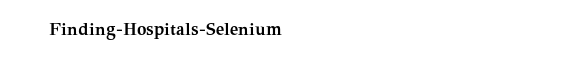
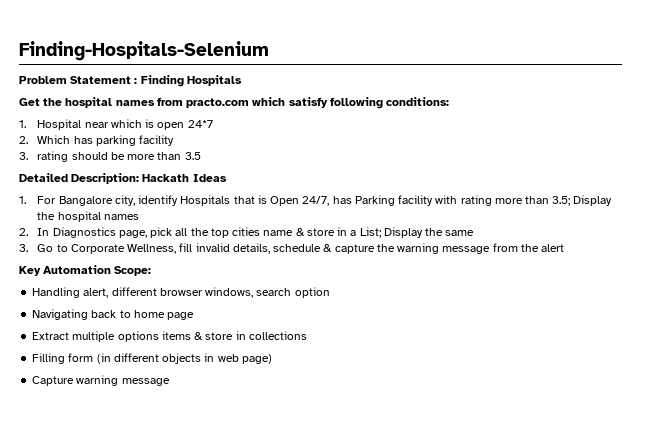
(282, 31) none -> [19,75,242,87] [19,97,450,109] [19,119,213,130] [19,135,175,146] [19,151,201,162] [19,173,227,184] [19,195,613,206] [37,211,139,222] [19,227,475,238] [19,243,564,254] [19,265,152,276] [32,287,330,298] [32,309,195,320] [32,331,307,342] [32,353,272,364] [32,375,170,386] // Problem Statement : Finding Hospitals // Get the hospital names from practo.com which satisfy following conditions: // 1. Hospital near which is open 24*7 // 2. Which has parking facility // 3. rating should be more than 3.5 // Detailed Description: Hackath Ideas // 1. For Bangalore city, identify Hospitals that is Open 24/7, has Parking facility with rating more than 3.5; Display the hospital names // 2. In Diagnostics page, pick all the top cities name & store in a List; Display the same // 3. Go to Corporate Wellness, fill invalid details, schedule & capture the warning message from the alert // Key Automation Scope: // Handling alert, different browser windows, search option // Navigating back to home page // Extract multiple options items & store in collections // Filling form (in different objects in web page) // Capture warning message

